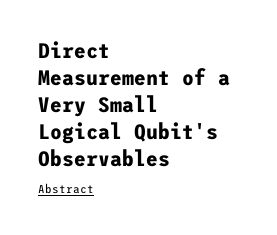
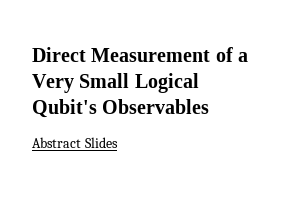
(94, 188) none -> [84,137,118,148] Slides

